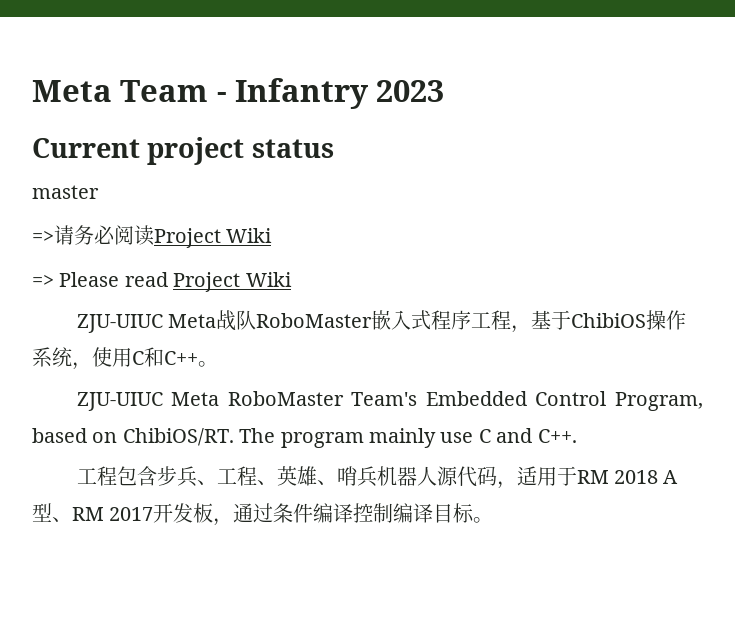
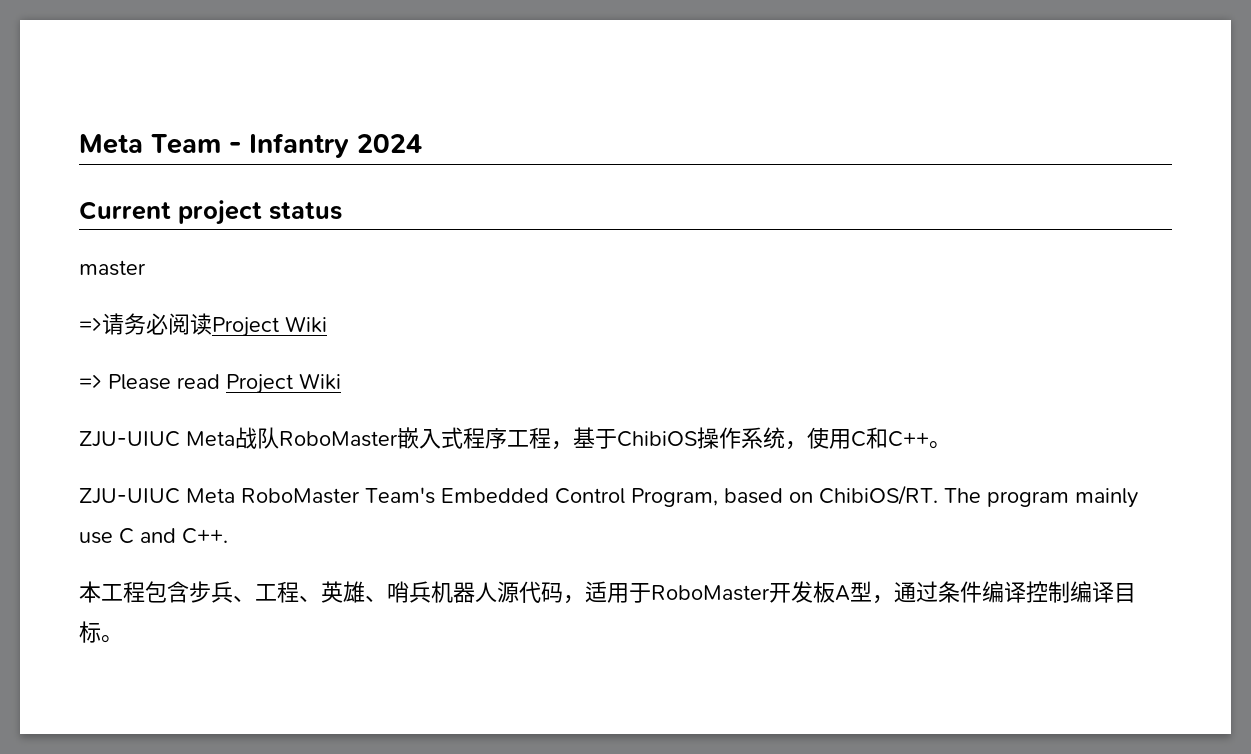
[376,80,445,102] 2023 -> [357,134,422,153] 2024
(577, 436) none -> [79,581,101,603] 本
[576,470,679,484] [32,503,214,523] RM 2018 A型、RM 2017开发板 -> [651,581,872,603] RoboMaster开发板A型

